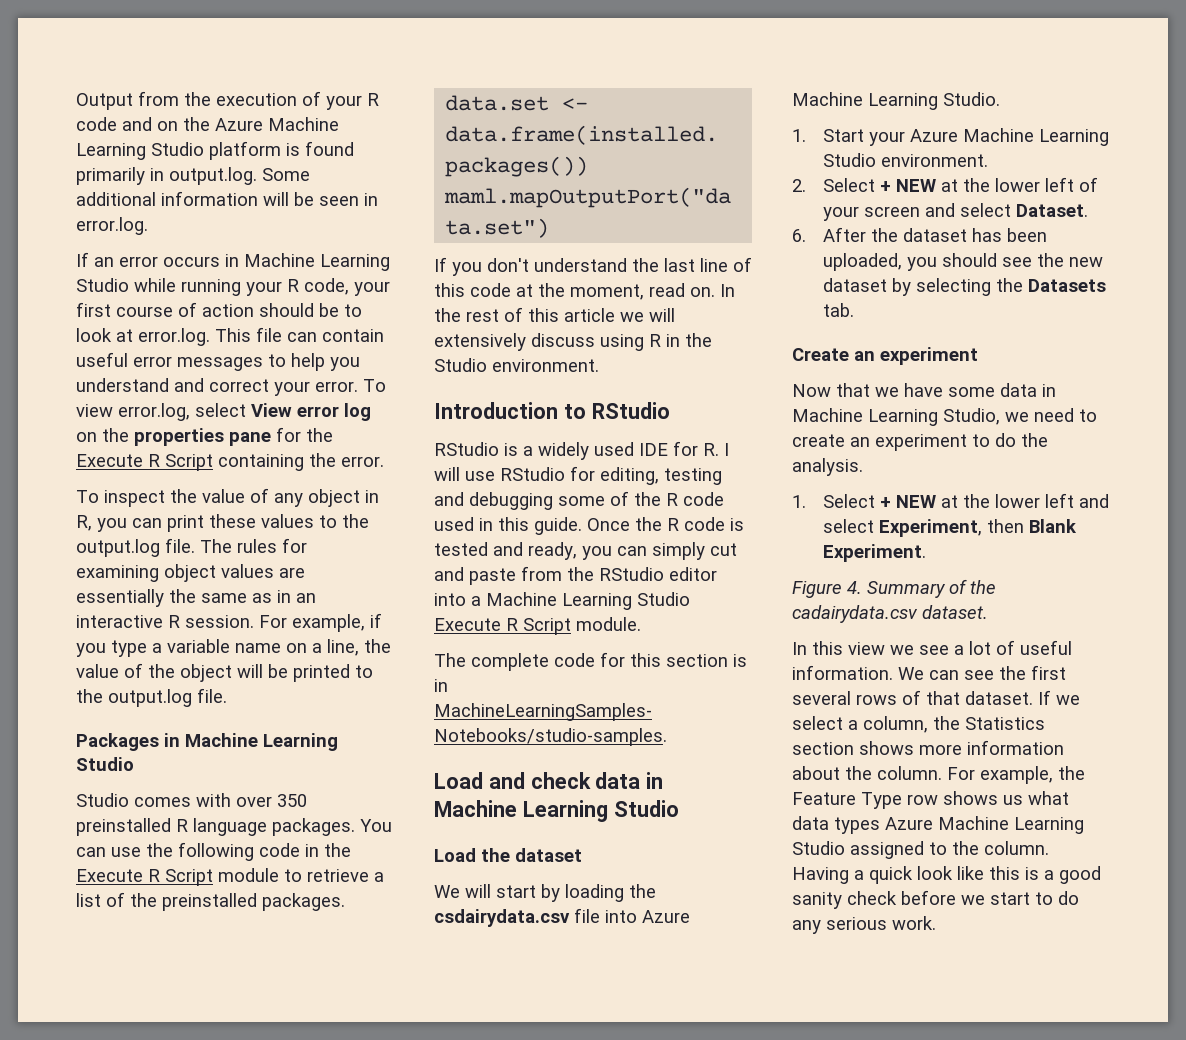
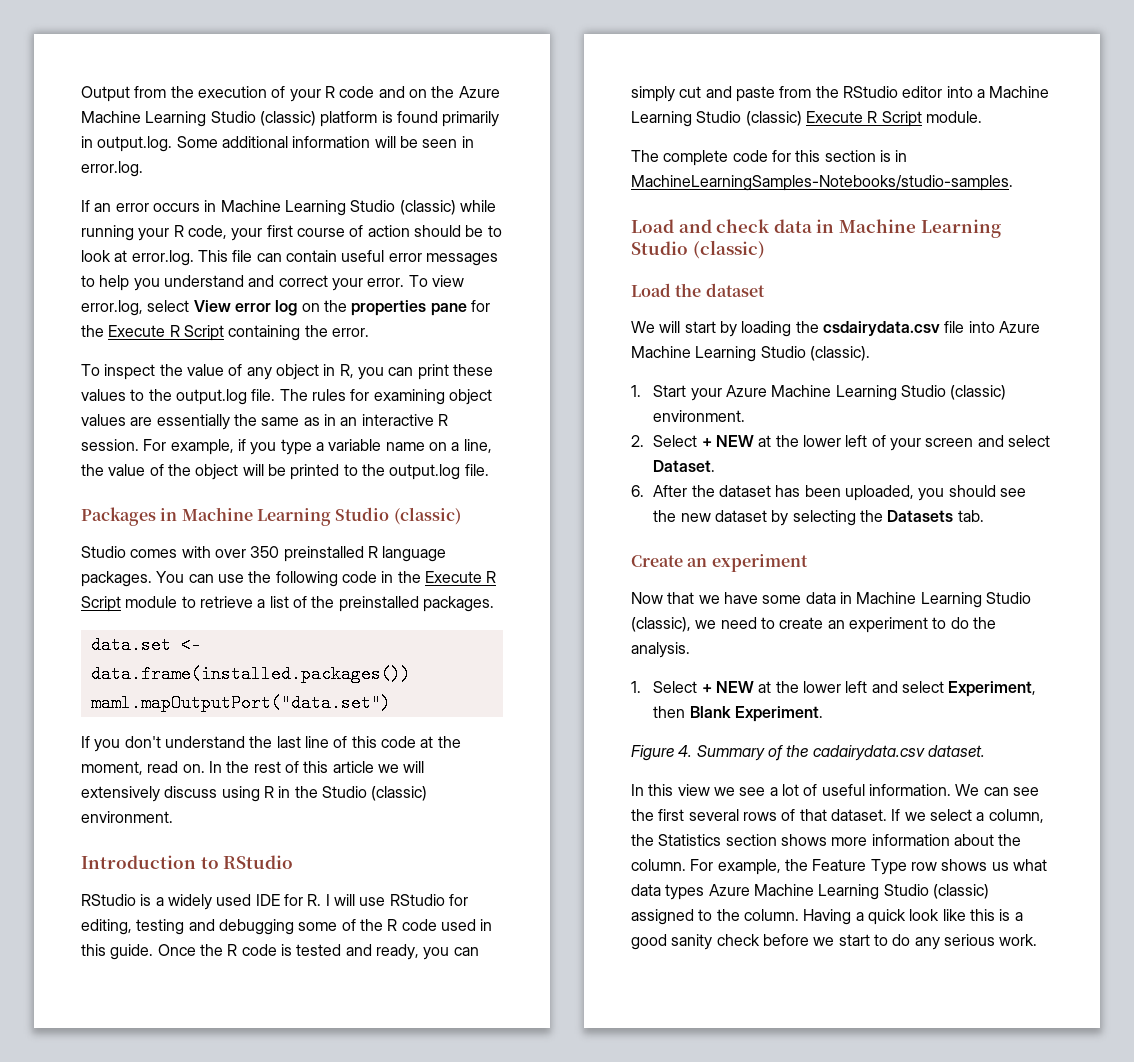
(204, 149) none -> [259,111,316,126] (classic)
(129, 285) none -> [399,200,456,215] (classic)
(134, 764) none -> [393,507,461,525] (classic)
(487, 365) none -> [371,786,428,801] (classic)
(690, 599) none -> [745,111,802,126] (classic)
(679, 808) none -> [692,240,765,259] (classic)
[943,92,1000,106] Studio. -> [760,346,870,361] Studio (classic).
(876, 160) none -> [950,385,1007,400] (classic)
[943,408,1000,425] Studio, -> [985,592,1031,604] [631,617,691,632] Studio (classic),
(845, 848) none -> [932,884,989,899] (classic)

